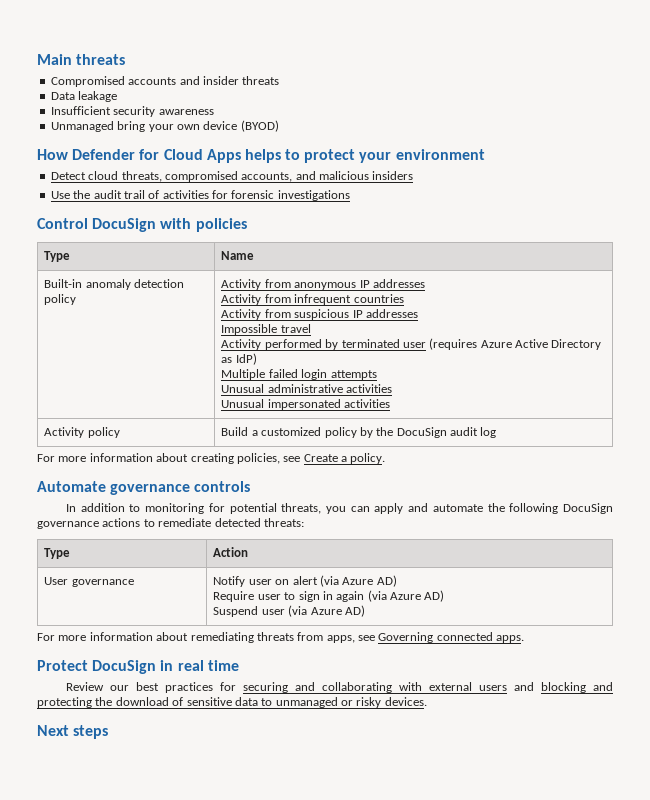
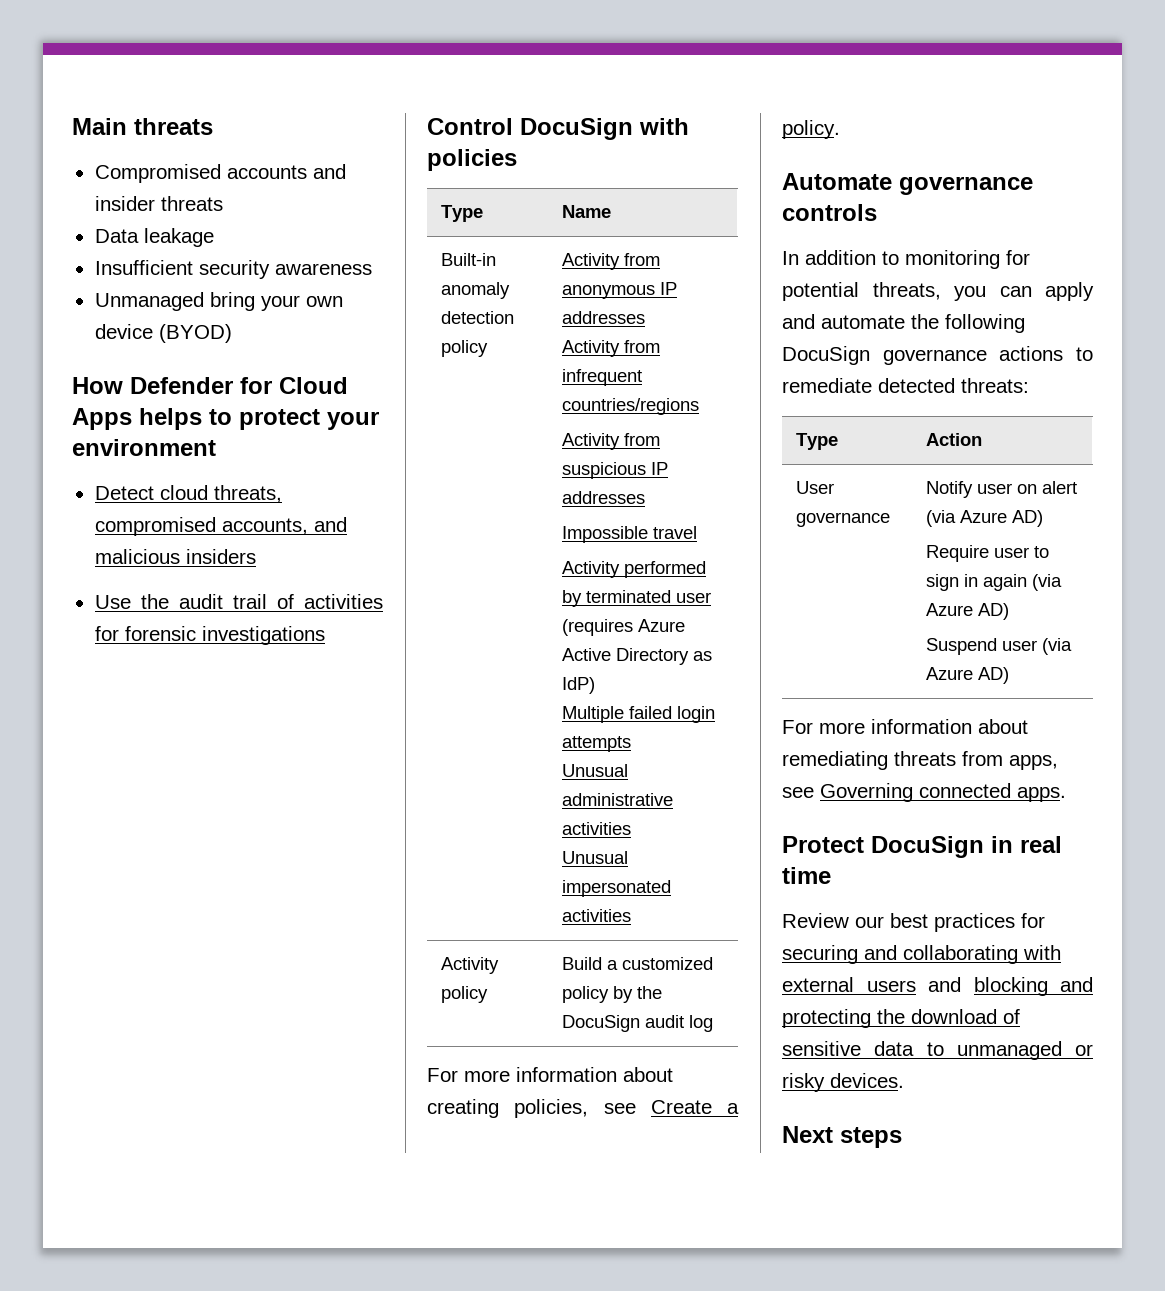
[353,294,404,303] countries -> [561,398,699,415] countries/regions

